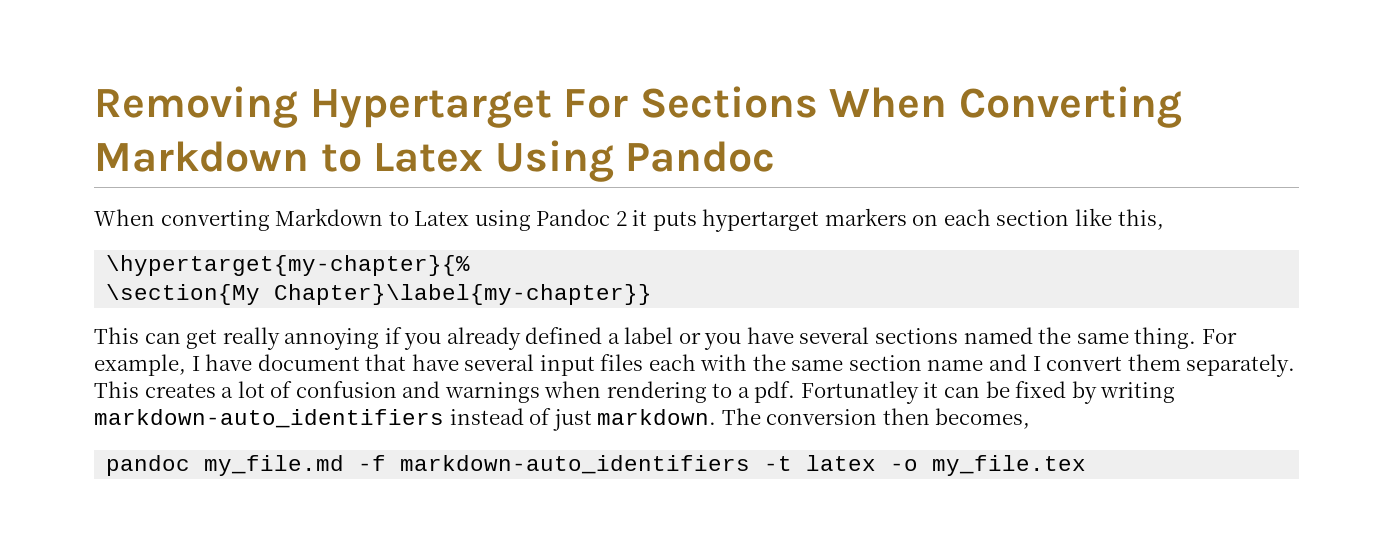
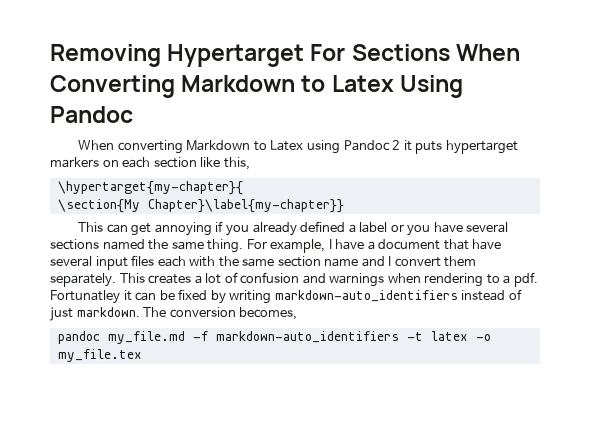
[106,255,471,276] \hypertarget{my-chapter}{% -> [57,181,243,195] \hypertarget{my-chapter}{
[222,327,280,350] really -> (152, 229) none
(253, 362) none -> [367,241,375,250] a
[882,408,930,425] then -> (236, 312) none

